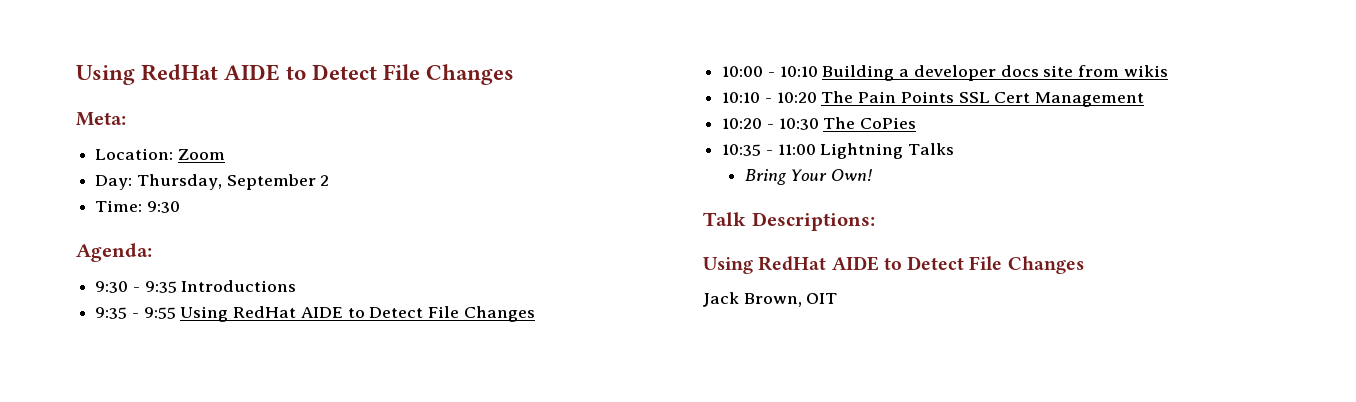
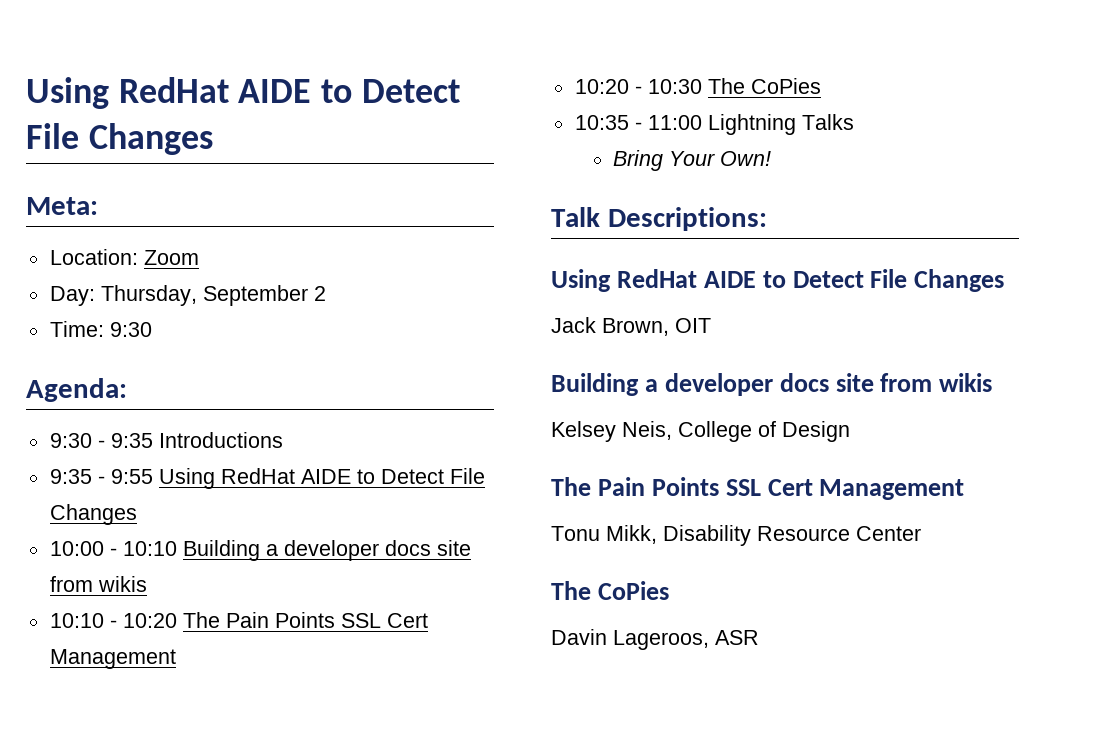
(838, 298) none -> [551,373,993,396] [551,421,850,442] [551,477,965,500] [551,525,921,546] [551,581,669,600] [551,629,759,650] // Building a developer docs site from wikis // Kelsey Neis, College of Design // The Pain Points SSL Cert Management // Tonu Mikk, Disability Resource Center // The CoPies // Davin Lageroos, ASR

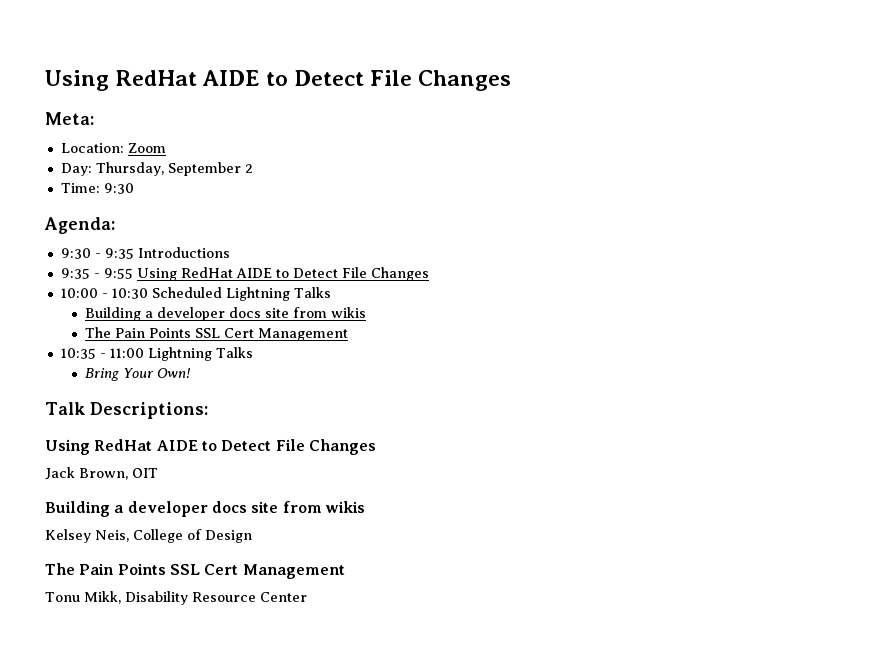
[122,540,471,561] [49,576,147,592] [49,612,428,628] [49,649,176,669] [574,78,821,94] 10:10 Building a developer docs site from wikis // 10:10 - 10:20 The Pain Points SSL Cert Management // 10:20 - 10:30 The CoPies -> [111,287,331,301] [85,307,367,321] [85,327,349,341] 10:30 Scheduled Lightning Talks // Building a developer docs site from wikis // The Pain Points SSL Cert Management
[551,581,669,600] [551,629,759,650] // The CoPies // Davin Lageroos, ASR -> (307, 597) none

